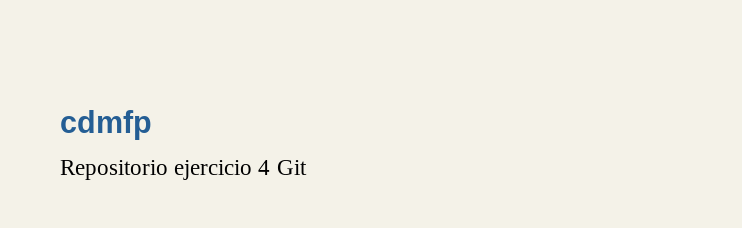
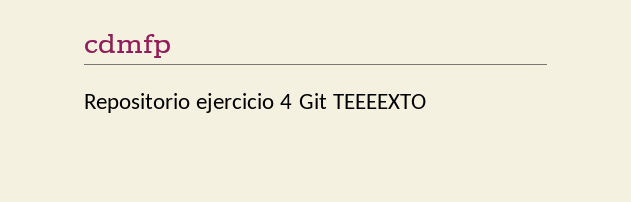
(307, 167) none -> [332,94,426,109] TEEEEXTO

